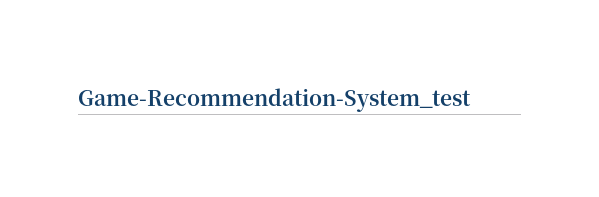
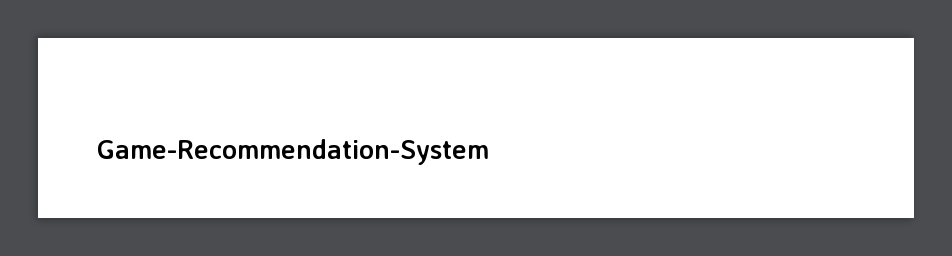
[78,88,471,112] Game-Recommendation-System_test -> [97,139,489,165] Game-Recommendation-System

